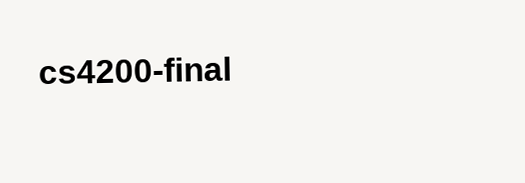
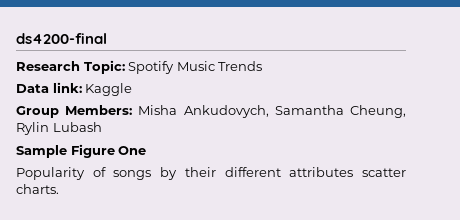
[38,56,232,85] cs4200-final -> [16,33,107,44] [16,60,263,74] [16,82,133,96] [16,105,406,118] [16,122,102,135] [16,144,147,158] [16,167,407,180] [16,184,59,194] ds4200-final // Research Topic: Spotify Music Trends // Data link: Kaggle // Group Members: Misha Ankudovych, Samantha Cheung, Rylin Lubash // Sample Figure One // Popularity of songs by their different attributes scatter charts.

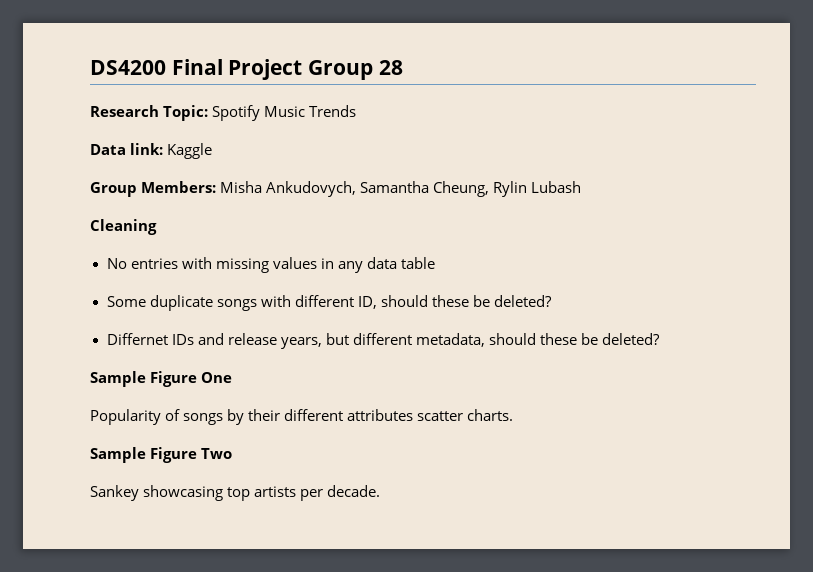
[16,33,107,44] ds4200-final -> [90,59,403,80] DS4200 Final Project Group 28
(102, 127) none -> [90,219,157,235] [106,257,435,273] [106,295,552,311] [106,333,661,349] // Cleaning // No entries with missing values in any data table // Some duplicate songs with different ID, should these be deleted? // Differnet IDs and release years, but different metadata, should these be deleted?
(59, 189) none -> [90,447,233,463] [90,485,381,501] // Sample Figure Two // Sankey showcasing top artists per decade.

